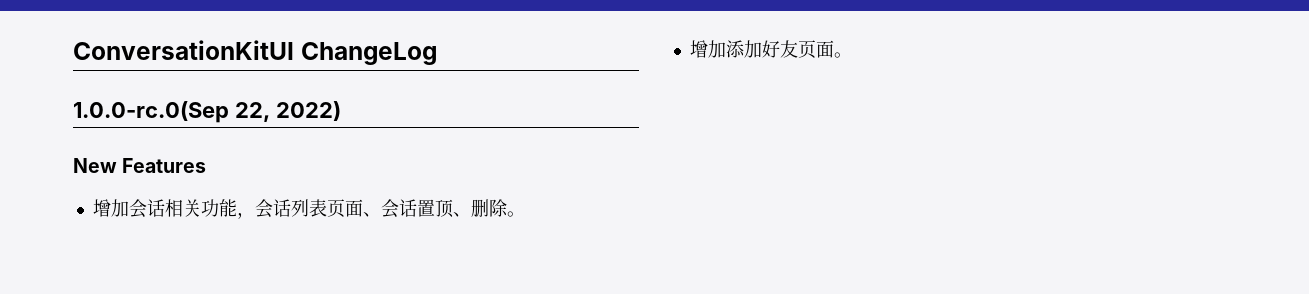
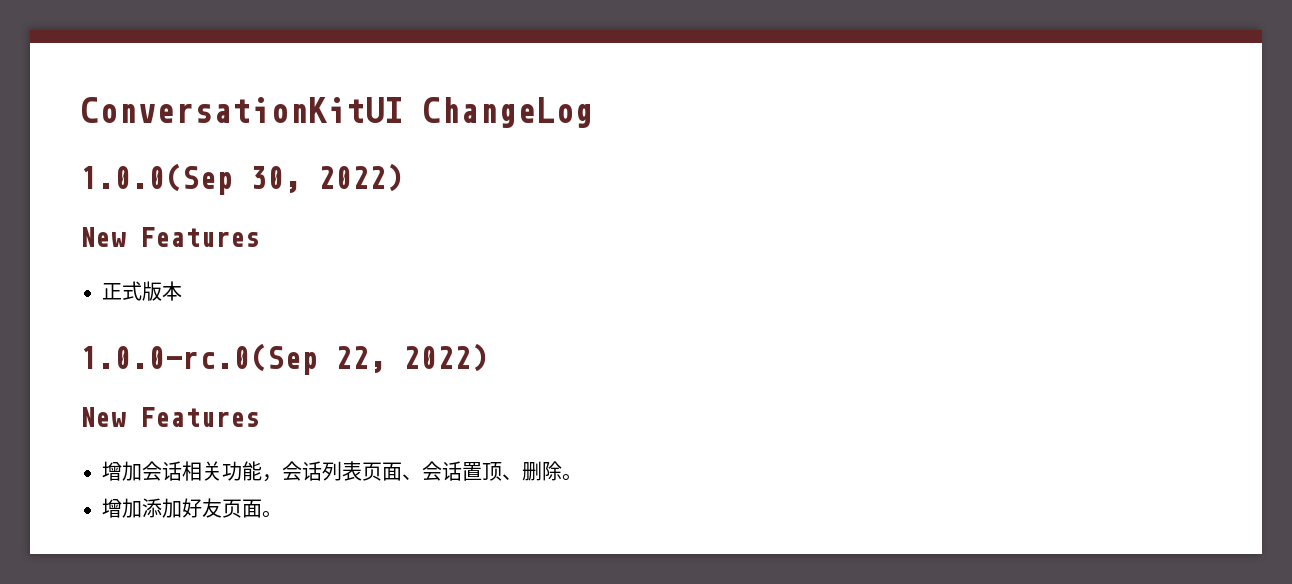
(437, 53) none -> [80,163,403,195] [80,227,260,247] [102,281,182,301] // 1.0.0(Sep 30, 2022) // New Features // 正式版本

